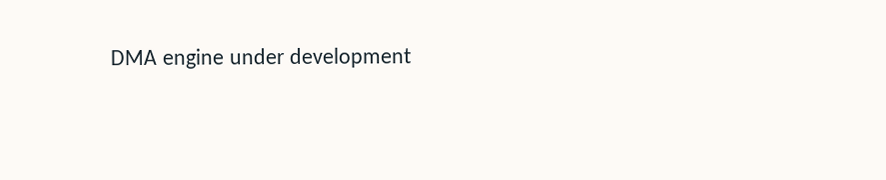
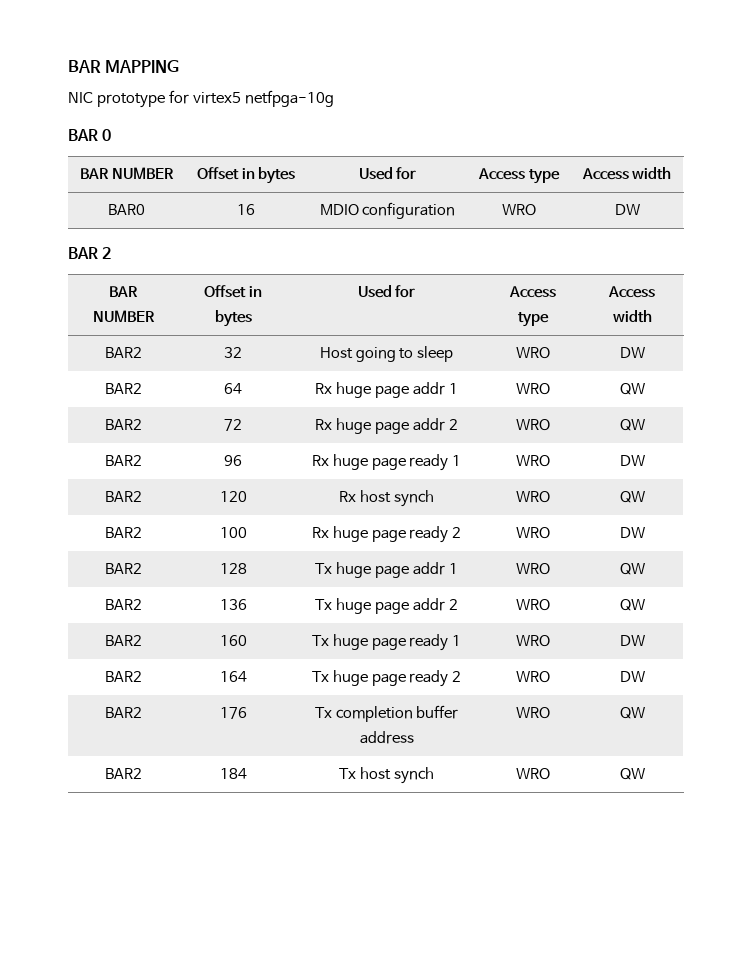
[110,47,412,69] DMA engine under development -> [68,60,179,73] [68,90,334,108] [68,129,112,141] [80,167,174,179] [196,167,296,184] [358,167,417,180] [478,168,560,184] [581,167,672,180] [108,204,145,215] [237,204,255,215] [319,202,456,219] [502,204,536,216] [614,204,640,215] [68,247,112,259] [109,286,138,297] [92,310,155,322] [204,285,262,298] [214,310,252,327] [357,285,416,298] [508,286,556,298] [517,312,549,327] [608,286,655,298] [612,310,652,323] [104,347,142,358] [224,347,242,358] [319,346,454,362] [515,347,550,359] [619,347,645,358] [104,383,142,394] [224,383,242,394] [315,382,458,398] [515,383,550,395] [619,383,645,395] [104,419,142,430] [224,419,242,431] [315,418,458,434] [515,419,550,431] [619,419,645,431] [104,455,142,466] [224,455,242,466] [311,454,462,471] [515,455,550,467] [619,455,645,466] [104,491,142,502] [219,491,247,502] [339,490,434,507] [515,491,550,503] [619,491,645,503] [104,527,142,538] [219,527,247,538] [311,526,462,543] [515,527,550,539] [619,527,645,538] [104,563,142,574] [219,563,247,574] [315,562,458,578] [515,563,550,575] [619,563,645,575] [104,599,142,610] [219,599,247,610] [315,598,458,614] [515,599,550,611] [619,599,645,611] [104,635,142,646] [219,635,247,646] [311,634,462,651] [515,635,550,647] [619,635,645,646] [104,671,142,682] [219,671,247,682] [311,670,462,687] [515,671,550,683] [619,671,645,682] [104,707,142,718] [219,707,247,719] [314,705,459,722] [359,731,414,744] [515,707,550,719] [619,707,645,719] [104,768,142,779] [219,768,247,779] [339,767,434,784] [515,768,550,780] [619,768,645,780] BAR MAPPING // NIC prototype for virtex5 netfpga-10g // BAR 0 // BAR NUMBER | Offset in bytes | Used for | Access type | Access width // BAR0 | 16 | MDIO configuration | WRO | DW // BAR 2 // BAR NUMBER | Offset in bytes | Used for | Access type | Access width // BAR2 | 32 | Host going to sleep | WRO | DW // BAR2 | 64 | Rx huge page addr 1 | WRO | QW // BAR2 | 72 | Rx huge page addr 2 | WRO | QW // BAR2 | 96 | Rx huge page ready 1 | WRO | DW // BAR2 | 120 | Rx host synch | WRO | QW // BAR2 | 100 | Rx huge page ready 2 | WRO | DW // BAR2 | 128 | Tx huge page addr 1 | WRO | QW // BAR2 | 136 | Tx huge page addr 2 | WRO | QW // BAR2 | 160 | Tx huge page ready 1 | WRO | DW // BAR2 | 164 | Tx huge page ready 2 | WRO | DW // BAR2 | 176 | Tx completion buffer address | WRO | QW // BAR2 | 184 | Tx host synch | WRO | QW

